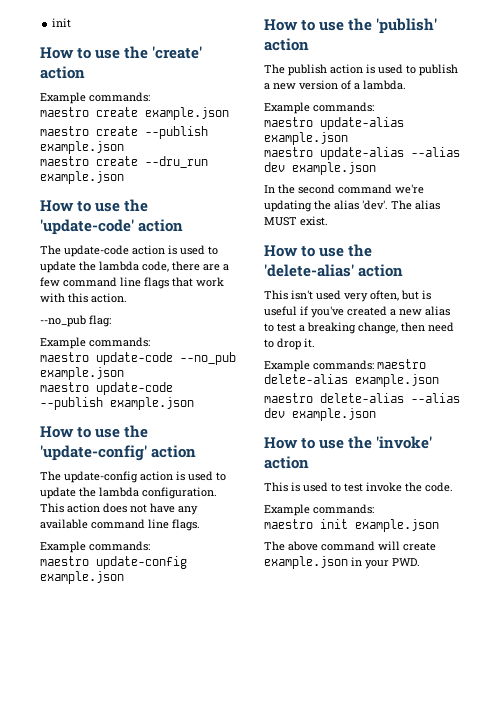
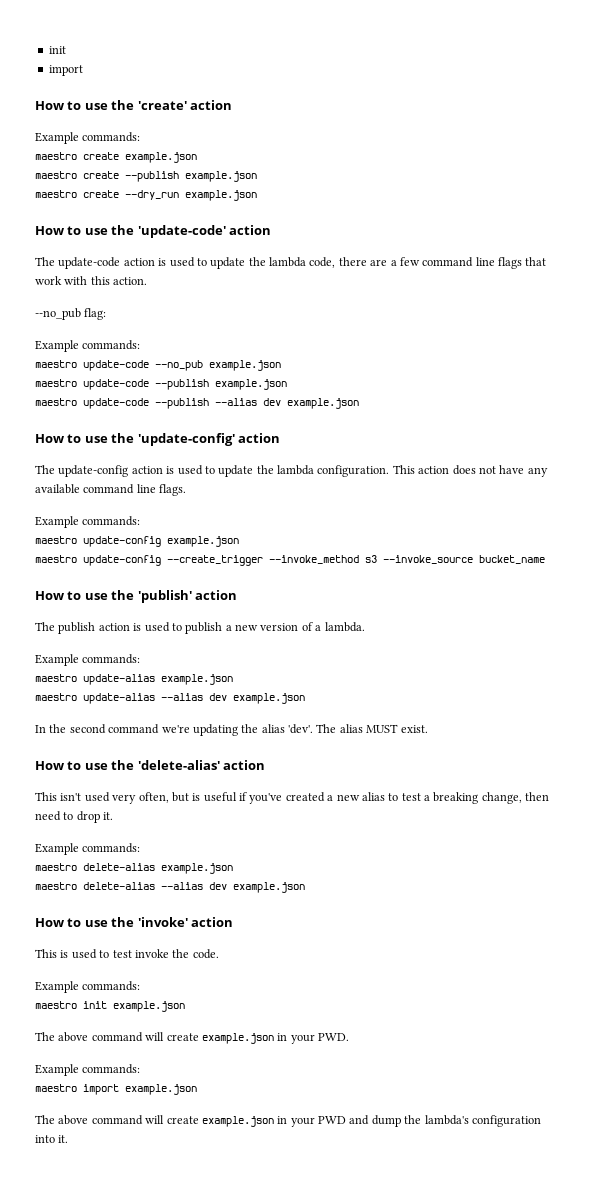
[52,18,72,28] init -> [48,46,66,54] [48,65,83,76] init // import
[145,156,208,168] --dru_run -> [125,190,179,200] --dry_run
(194, 403) none -> [35,398,359,409] // maestro update-code --publish --alias dev example.json
(124, 577) none -> [35,555,545,566] // maestro update-config --create_trigger --invoke_method s3 --invoke_source bucket_name
(374, 365) none -> (141, 848) //
(420, 562) none -> [35,1064,141,1076] [35,1084,197,1095] [35,1115,541,1127] [35,1135,69,1143] // Example commands: // maestro import example.json // The above command will create example.json in your PWD and dump the lambda's configuration into it.

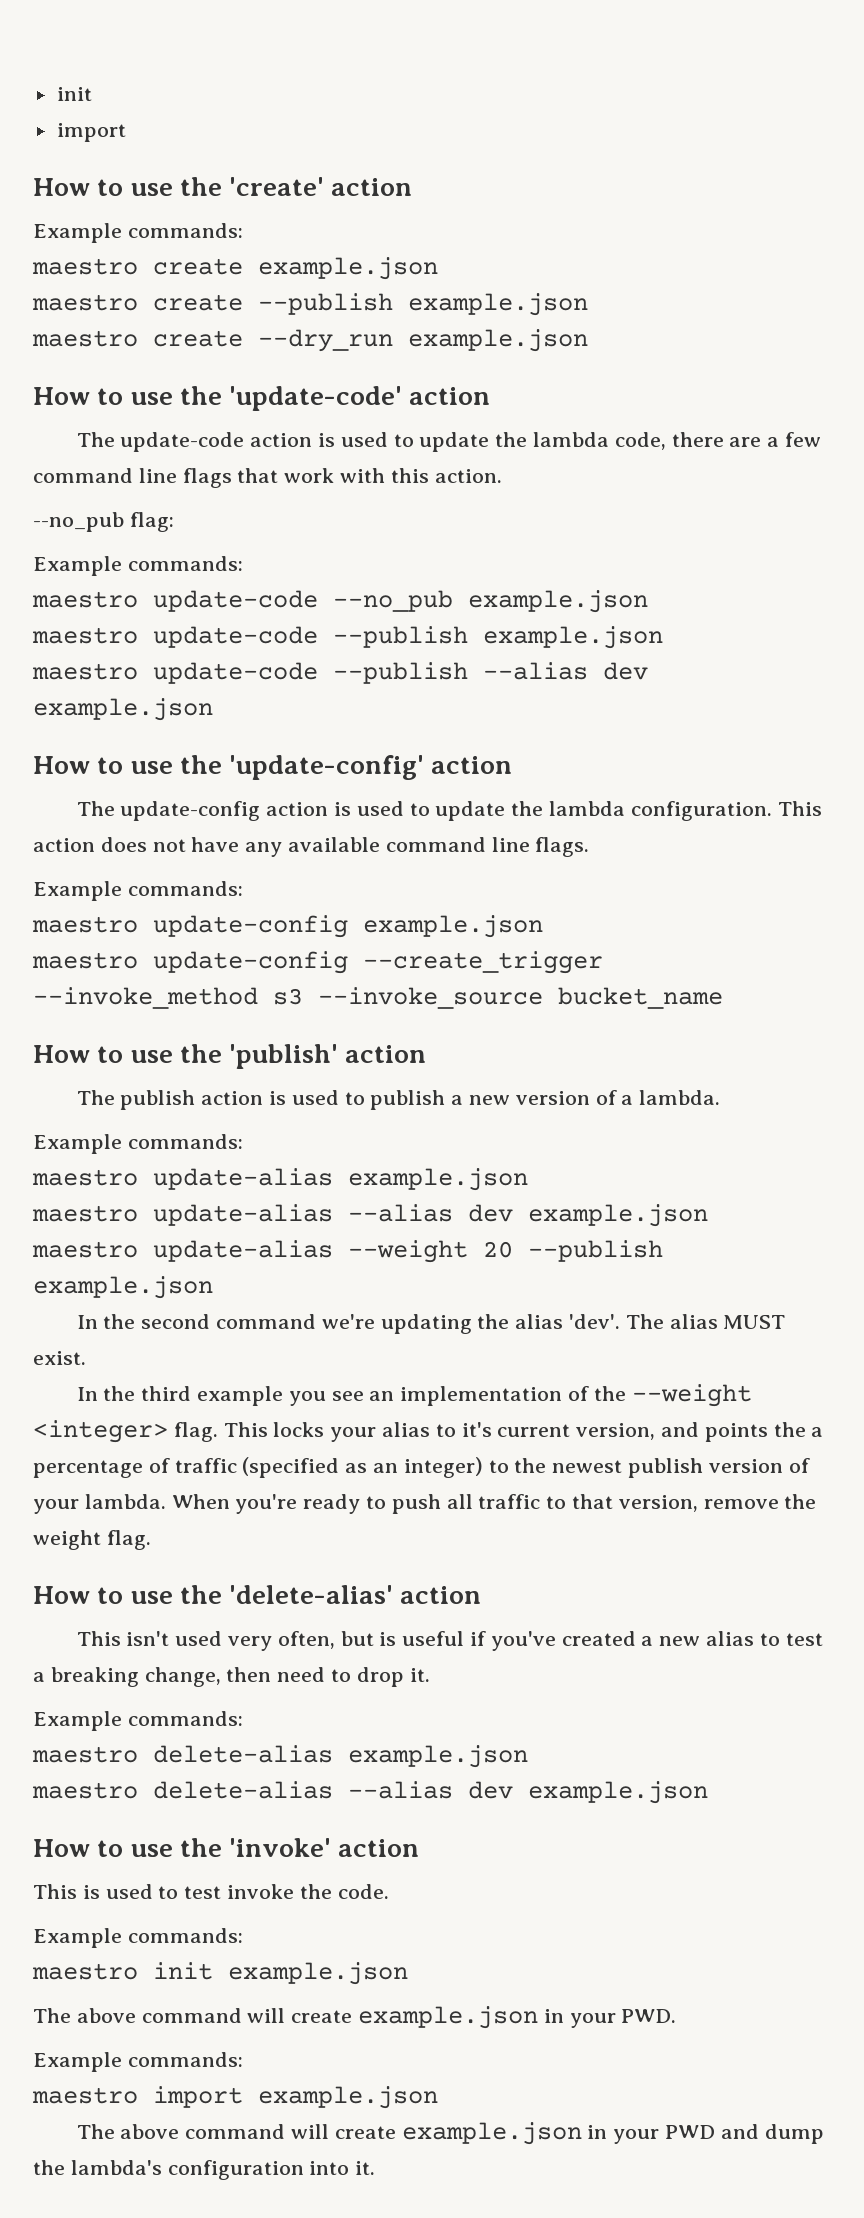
(305, 698) none -> [32,1240,663,1263] [33,1276,213,1299] // maestro update-alias --weight 20 --publish example.json
(428, 729) none -> [76,1384,752,1407] [33,1420,824,1443] [33,1457,810,1478] [33,1494,817,1514] [33,1530,151,1550] // In the third example you see an implementation of the --weight <integer> flag. This locks your alias to it's current version, and points the a percentage of traffic (specified as an integer) to the newest publish version of your lambda. When you're ready to push all traffic to that version, remove the weight flag.

